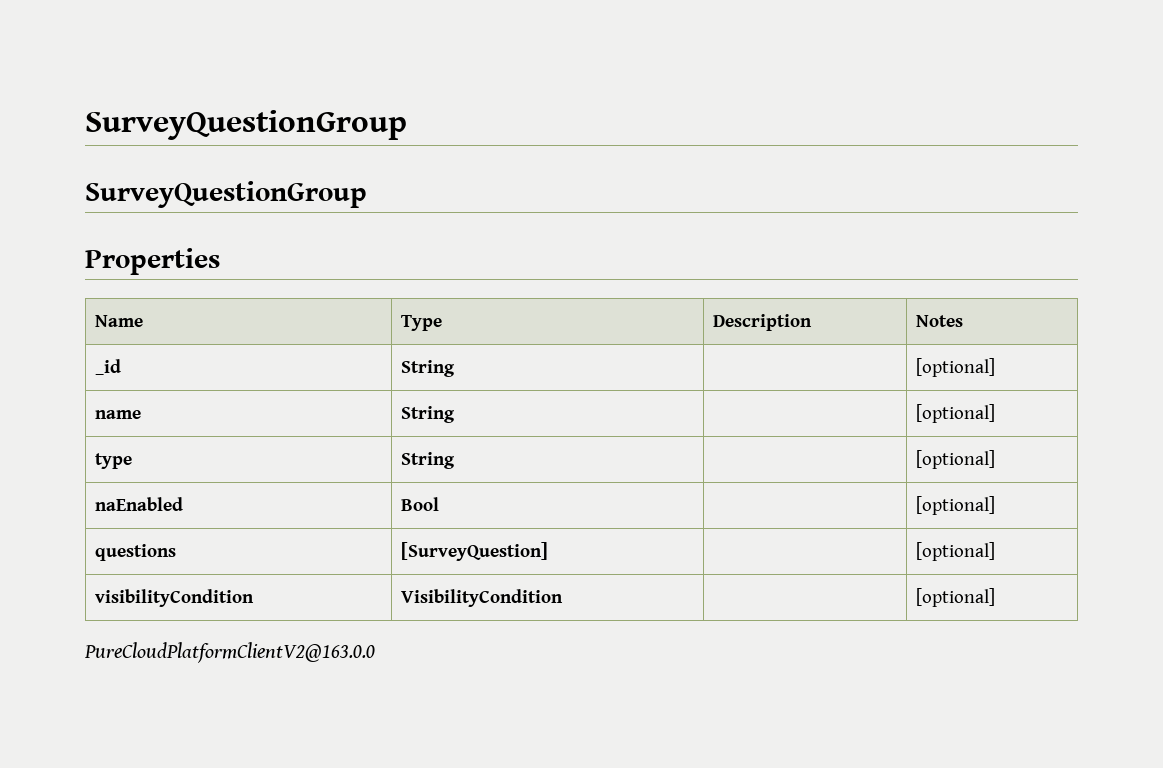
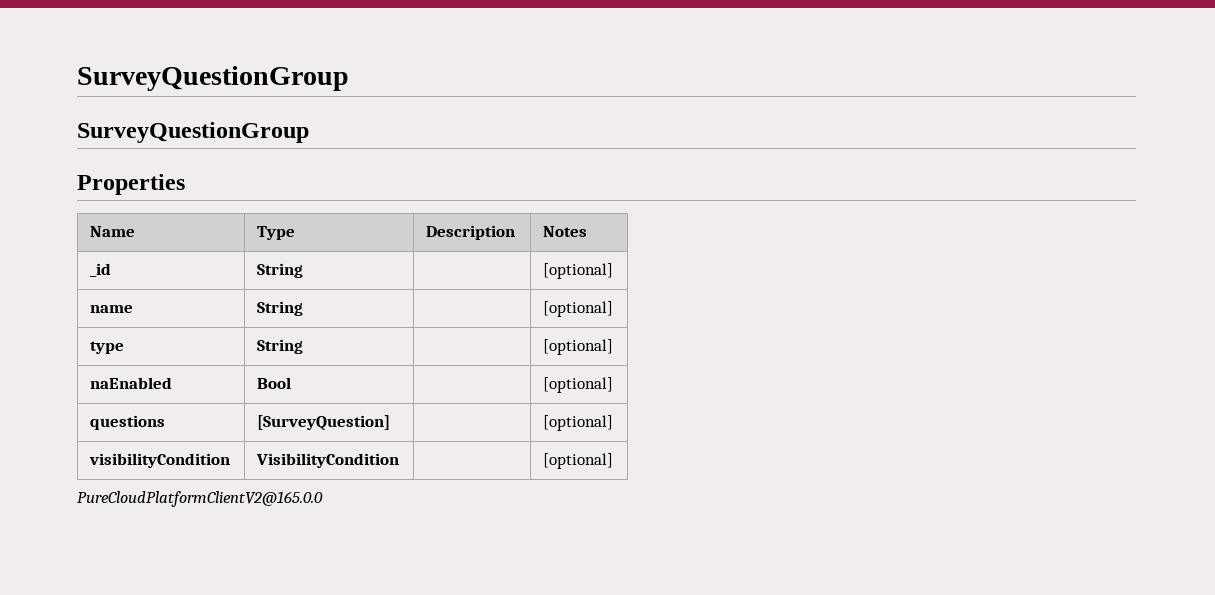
[84,642,375,663] PureCloudPlatformClientV2@163.0.0 -> [77,491,323,507] PureCloudPlatformClientV2@165.0.0

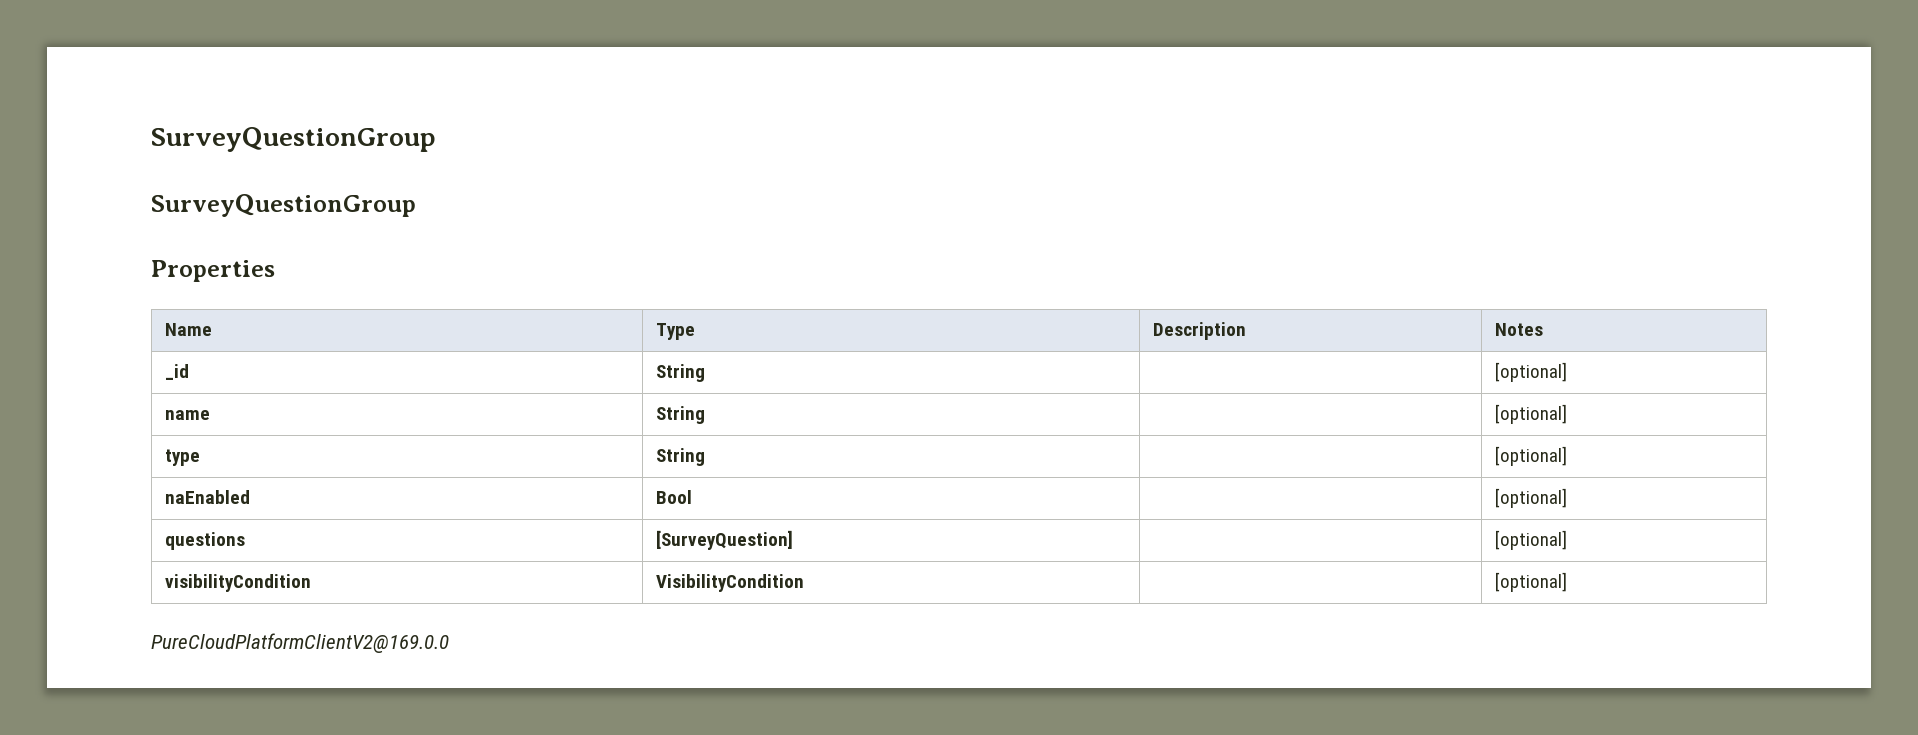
[77,491,323,507] PureCloudPlatformClientV2@165.0.0 -> [151,633,449,653] PureCloudPlatformClientV2@169.0.0

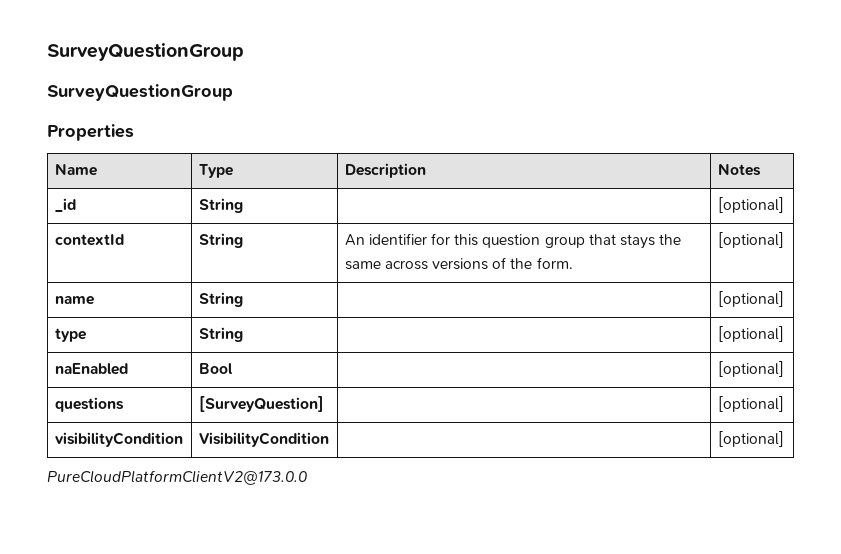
(1568, 372) none -> [54,234,124,246] [198,233,243,248] [344,233,682,249] [344,257,573,270] [717,232,784,248] // contextId | String | An identifier for this question group that stays the same across versions of the form. | [optional]
[151,633,449,653] PureCloudPlatformClientV2@169.0.0 -> [47,470,307,485] PureCloudPlatformClientV2@173.0.0

